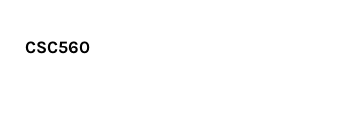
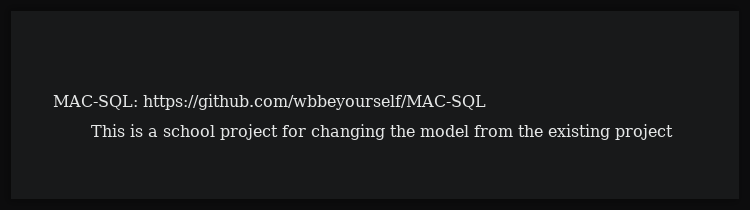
[25,41,90,54] CSC560 -> [53,94,486,110] [90,124,673,140] MAC-SQL: https://github.com/wbbeyourself/MAC-SQL // This is a school project for changing the model from the existing project

